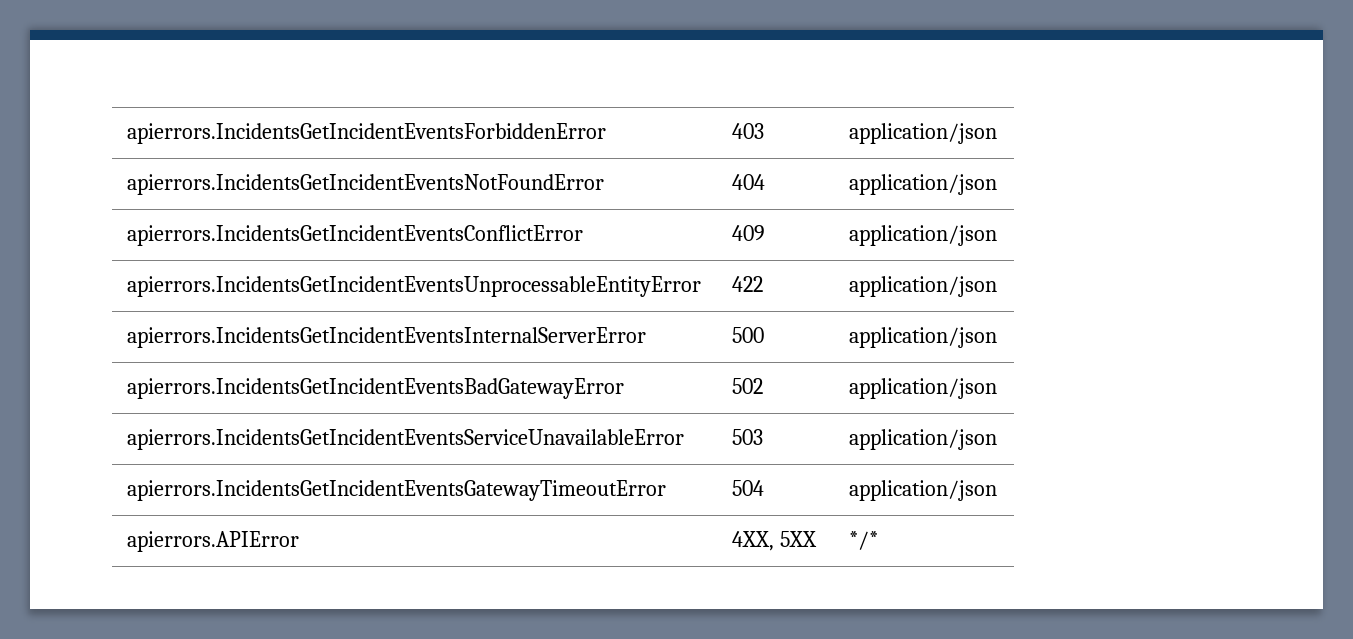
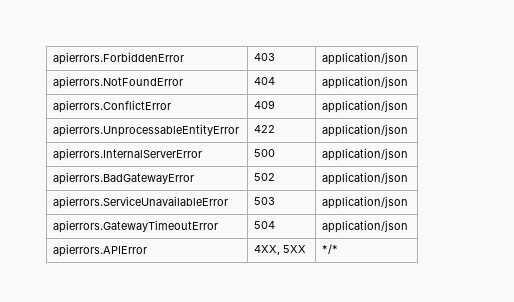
[127,123,607,144] apierrors.IncidentsGetIncidentEventsForbiddenError -> [53,52,185,65] apierrors.ForbiddenError
[127,174,605,195] apierrors.IncidentsGetIncidentEventsNotFoundError -> [53,76,184,89] apierrors.NotFoundError
[127,225,584,246] apierrors.IncidentsGetIncidentEventsConflictError -> [53,100,172,113] apierrors.ConflictError
[127,276,702,297] apierrors.IncidentsGetIncidentEventsUnprocessableEntityError -> [53,124,240,137] apierrors.UnprocessableEntityError
[127,327,647,348] apierrors.IncidentsGetIncidentEventsInternalServerError -> [53,148,203,161] apierrors.InternalServerError
[127,378,625,399] apierrors.IncidentsGetIncidentEventsBadGatewayError -> [53,172,195,185] apierrors.BadGatewayError
[127,429,685,450] apierrors.IncidentsGetIncidentEventsServiceUnavailableError -> [53,196,229,209] apierrors.ServiceUnavailableError
[127,480,667,501] apierrors.IncidentsGetIncidentEventsGatewayTimeoutError -> [53,220,219,233] apierrors.GatewayTimeoutError

